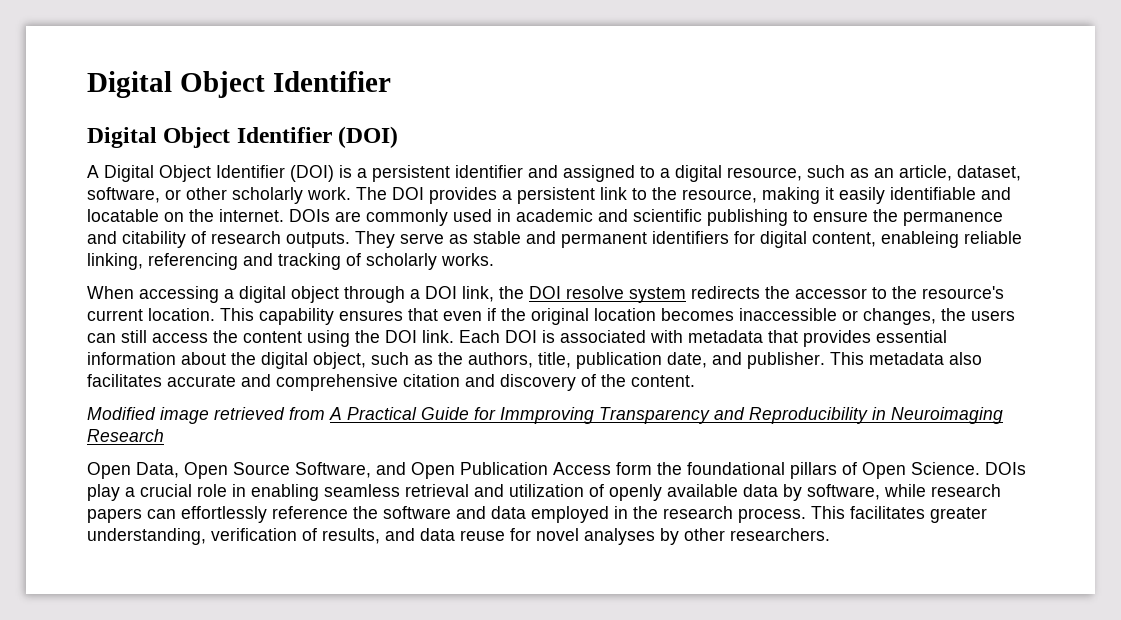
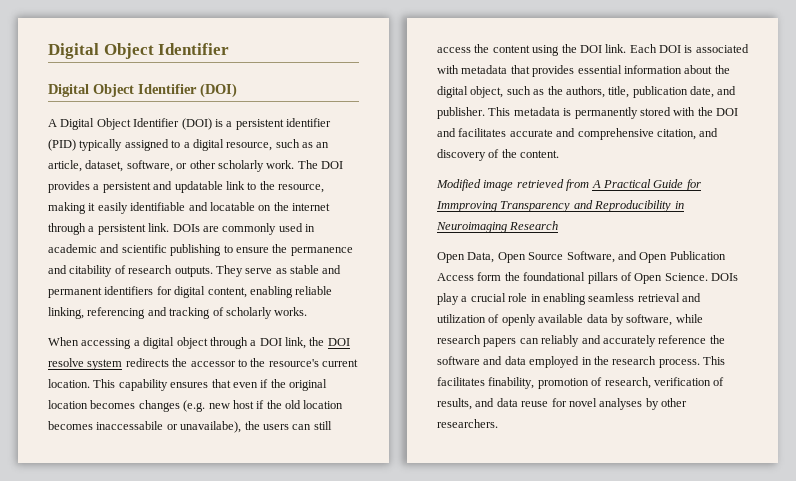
[528,165,558,178] and -> [48,139,123,151] (PID) typically
(595, 195) none -> [153,181,223,193] and updatable
[219,209,284,222] internet. -> [292,203,330,211] [48,223,170,235] internet through a persistent link.
[881,231,959,248] enableing -> [249,286,293,298] enabling
[739,308,936,325] inaccessible or changes, -> [138,400,344,412] [48,421,242,433] changes (e.g. new host if the old location becomes inaccessabile or unavailabe),
[949,352,982,365] also -> [563,107,738,119] [437,128,456,137] is permanently stored with the DOI and
[403,374,460,387] citation -> [656,129,696,140] citation,
[181,506,267,523] effortlessly -> [541,335,656,347] reliably and accurately
[930,507,987,523] [87,528,206,545] greater understanding, -> [488,377,651,389] finability, promotion of research,

